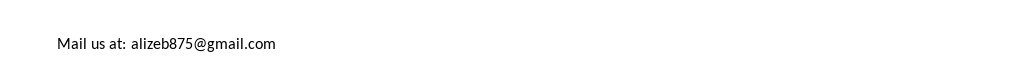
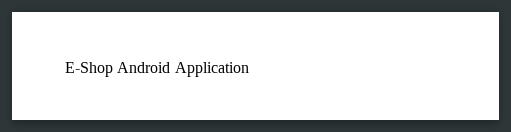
[57,38,276,52] Mail us at: alizeb875@gmail.com -> [65,62,249,77] E-Shop Android Application

